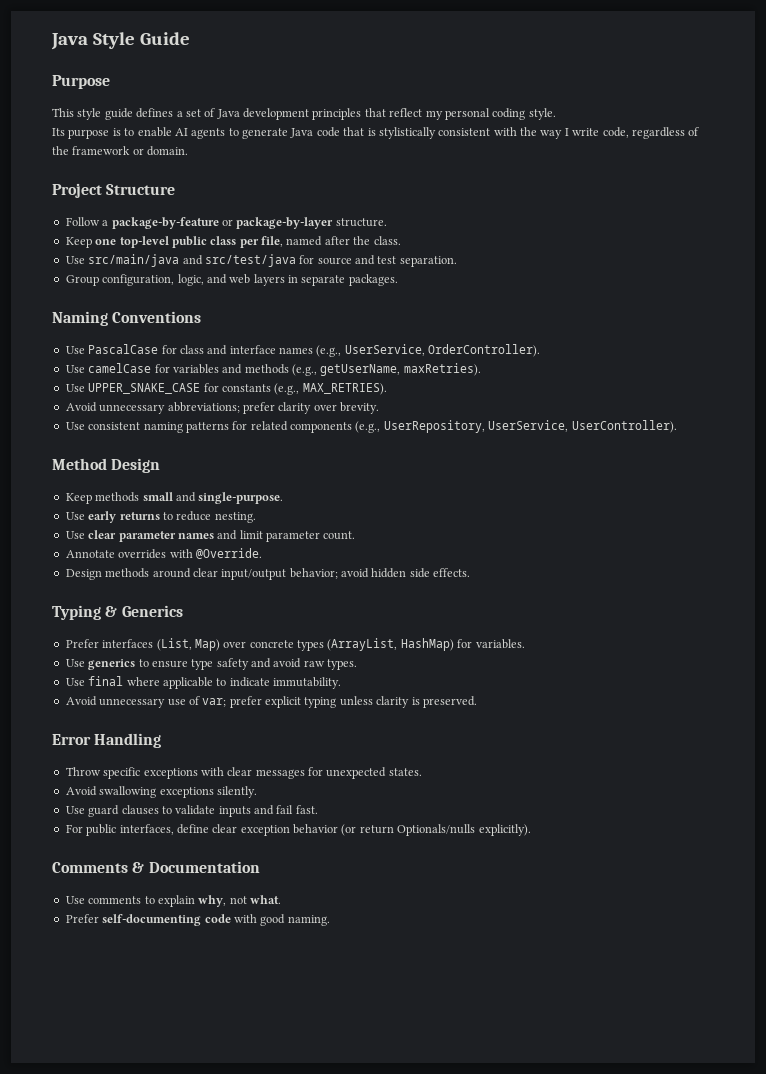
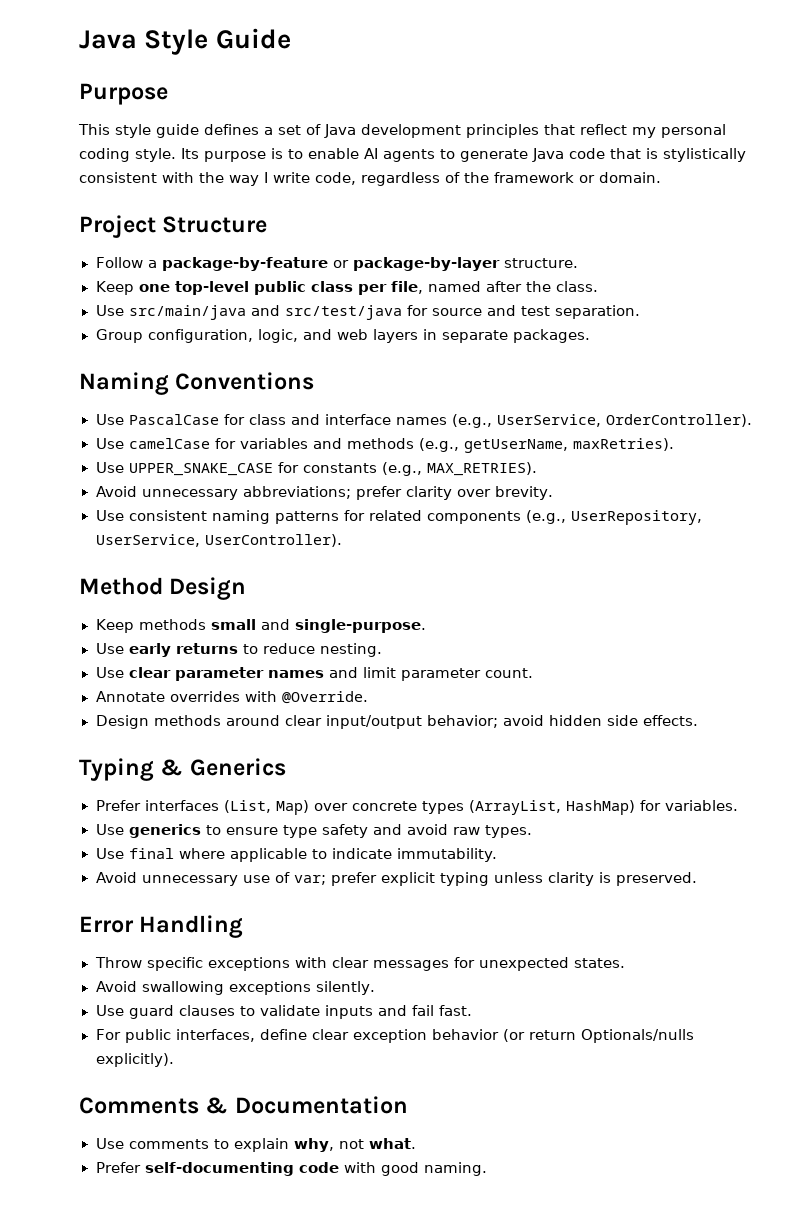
(556, 114) // -> (176, 155) none

